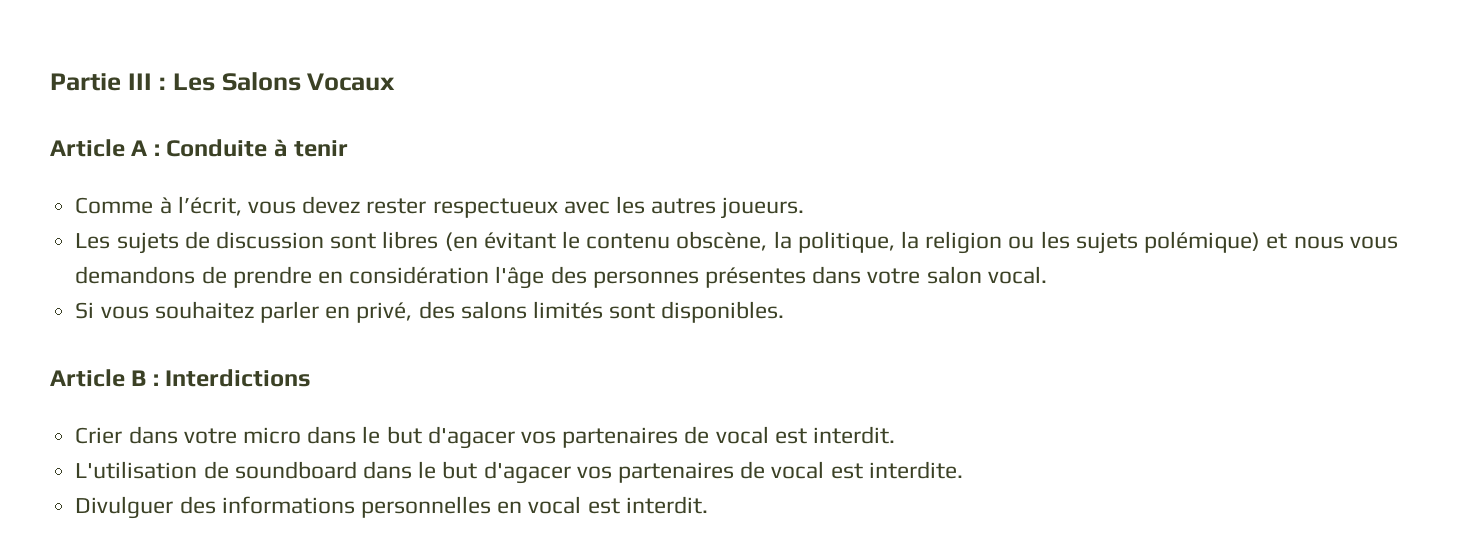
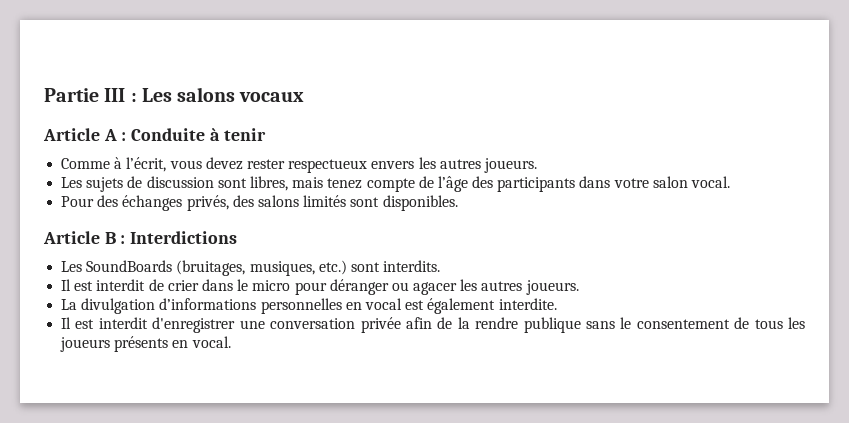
[221,72,396,91] Salons Vocaux -> [177,87,305,102] salons vocaux
[563,201,610,214] avec -> [371,161,415,169] envers
[382,231,1398,254] [75,266,1047,289] [75,301,413,323] libres (en évitant le contenu obscène, la politique, la religion ou les sujets polémique) et nous vous demandons de prendre en considération l'âge des personnes présentes dans votre salon vocal. // Si vous souhaitez parler en privé, -> [249,176,731,192] [61,195,229,211] libres, mais tenez compte de l’âge des participants dans votre salon vocal. // Pour des échanges privés,
[75,426,896,449] [75,461,963,484] [75,496,708,519] Crier dans votre micro dans le but d'agacer vos partenaires de vocal est interdit. // L'utilisation de soundboard dans le but d'agacer vos partenaires de vocal est interdite. // Divulguer des informations personnelles en vocal est interdit. -> [61,260,441,276] [61,279,579,295] [61,298,557,314] [61,317,805,333] [60,336,231,352] Les SoundBoards (bruitages, musiques, etc.) sont interdits. // Il est interdit de crier dans le micro pour déranger ou agacer les autres joueurs. // La divulgation d’informations personnelles en vocal est également interdite. // Il est interdit d'enregistrer une conversation privée afin de la rendre publique sans le consentement de tous les joueurs présents en vocal.

